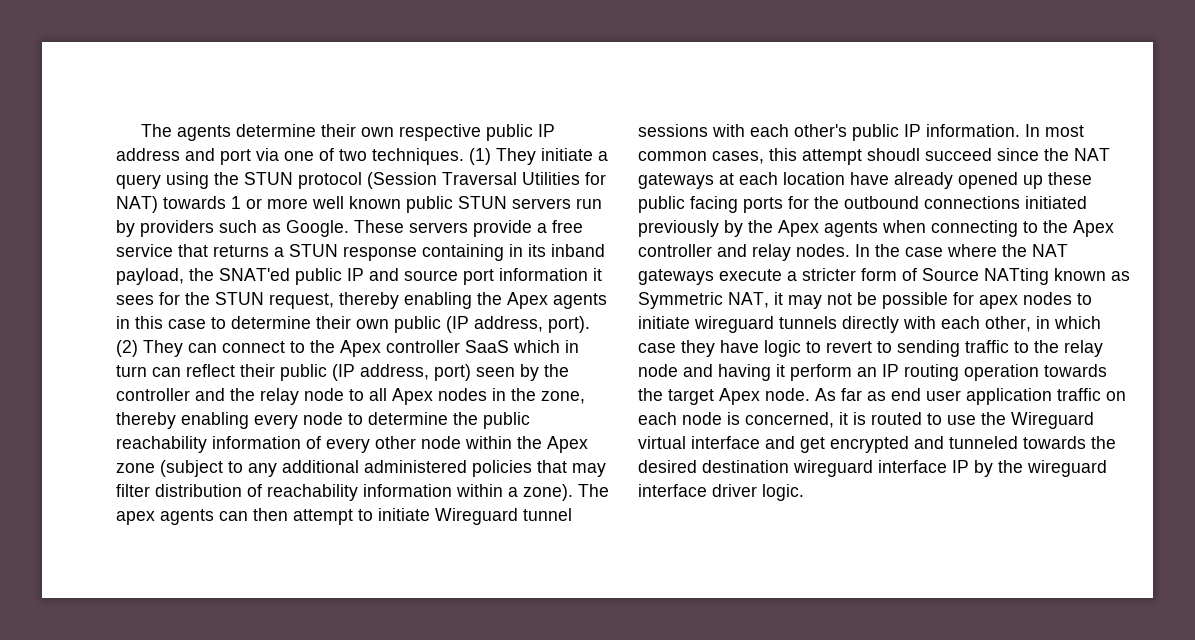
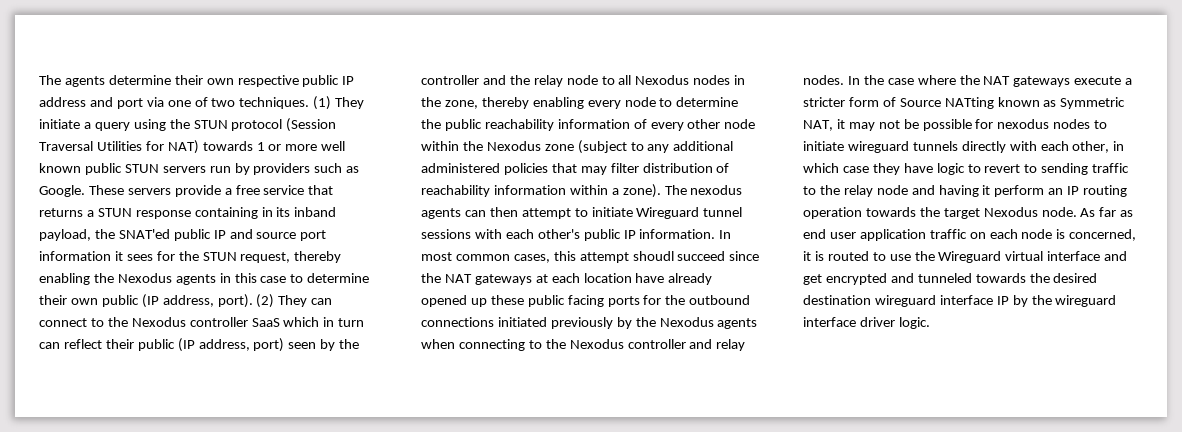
[507,292,548,309] Apex -> [117,273,172,283] Nexodus
[340,340,381,357] Apex -> [131,317,186,327] Nexodus
[392,388,433,405] Apex -> [635,75,690,85] Nexodus
[547,436,588,453] Apex -> [486,141,541,151] Nexodus
[116,511,155,525] apex -> [690,185,743,195] nexodus
[778,220,819,237] Apex -> [659,317,714,327] Nexodus
[1073,220,1114,237] Apex -> [569,339,624,349] Nexodus
[979,295,1018,309] apex -> [997,119,1050,129] nexodus
[719,388,760,405] Apex -> [983,207,1038,217] Nexodus

